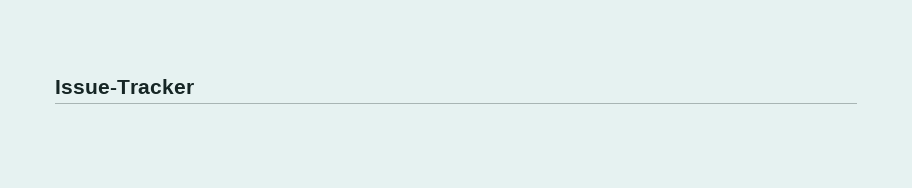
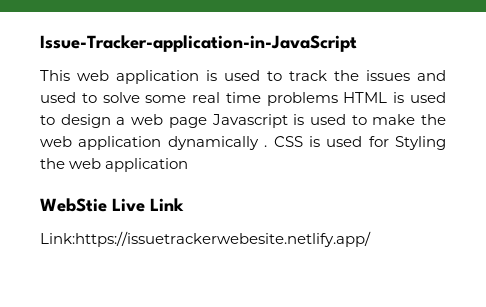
[55,79,194,94] Issue-Tracker -> [40,35,357,52] [40,70,446,84] [40,92,446,106] [40,114,446,128] [40,136,446,150] [40,158,189,172] [40,198,184,212] [40,231,371,247] Issue-Tracker-application-in-JavaScript // This web application is used to track the issues and used to solve some real time problems HTML is used to design a web page Javascript is used to make the web application dynamically . CSS is used for Styling the web application // WebStie Live Link // Link:https://issuetrackerwebesite.netlify.app/

